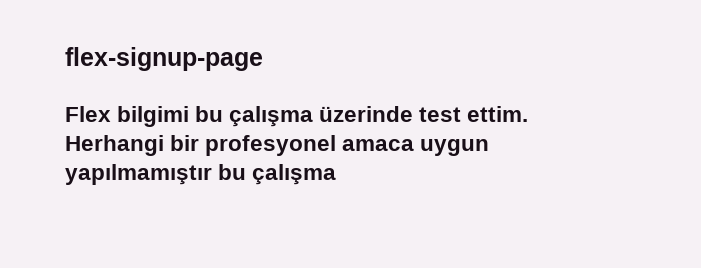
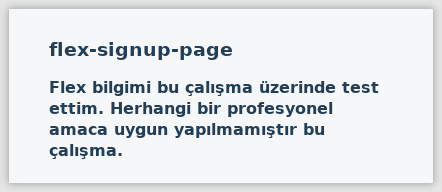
[252,164,337,185] çalışma -> [49,144,123,159] çalışma.

